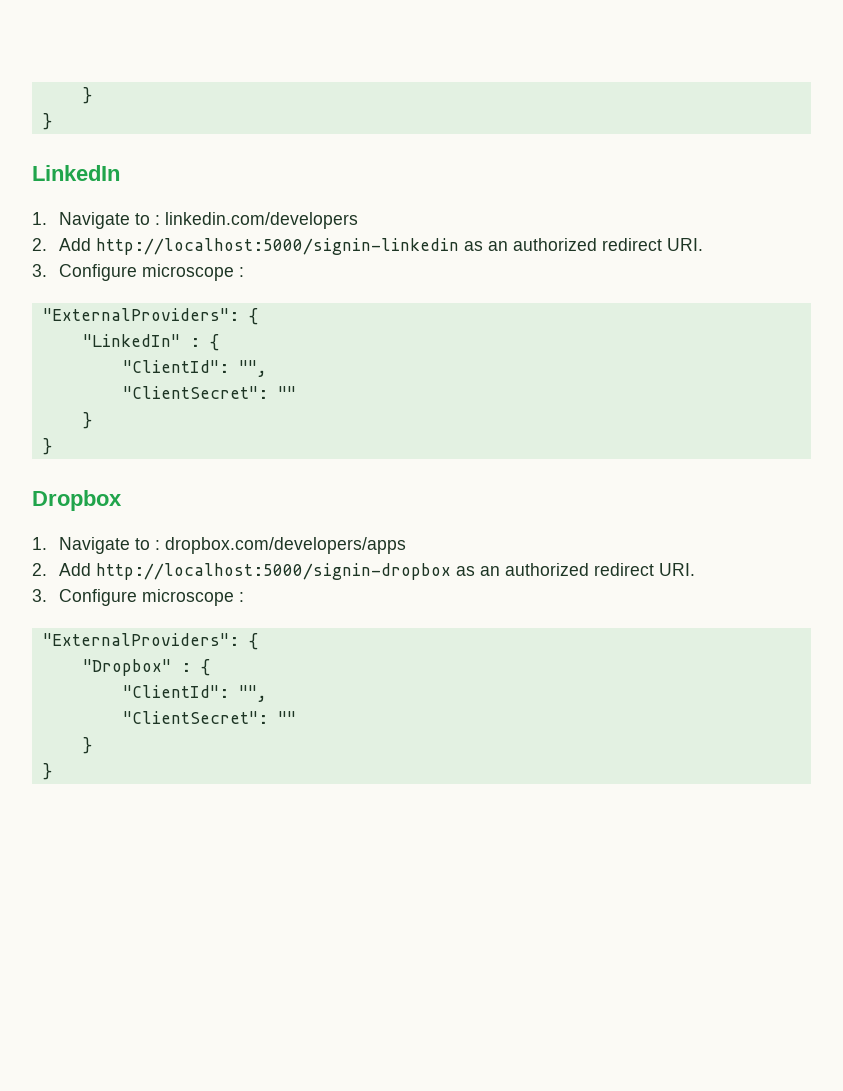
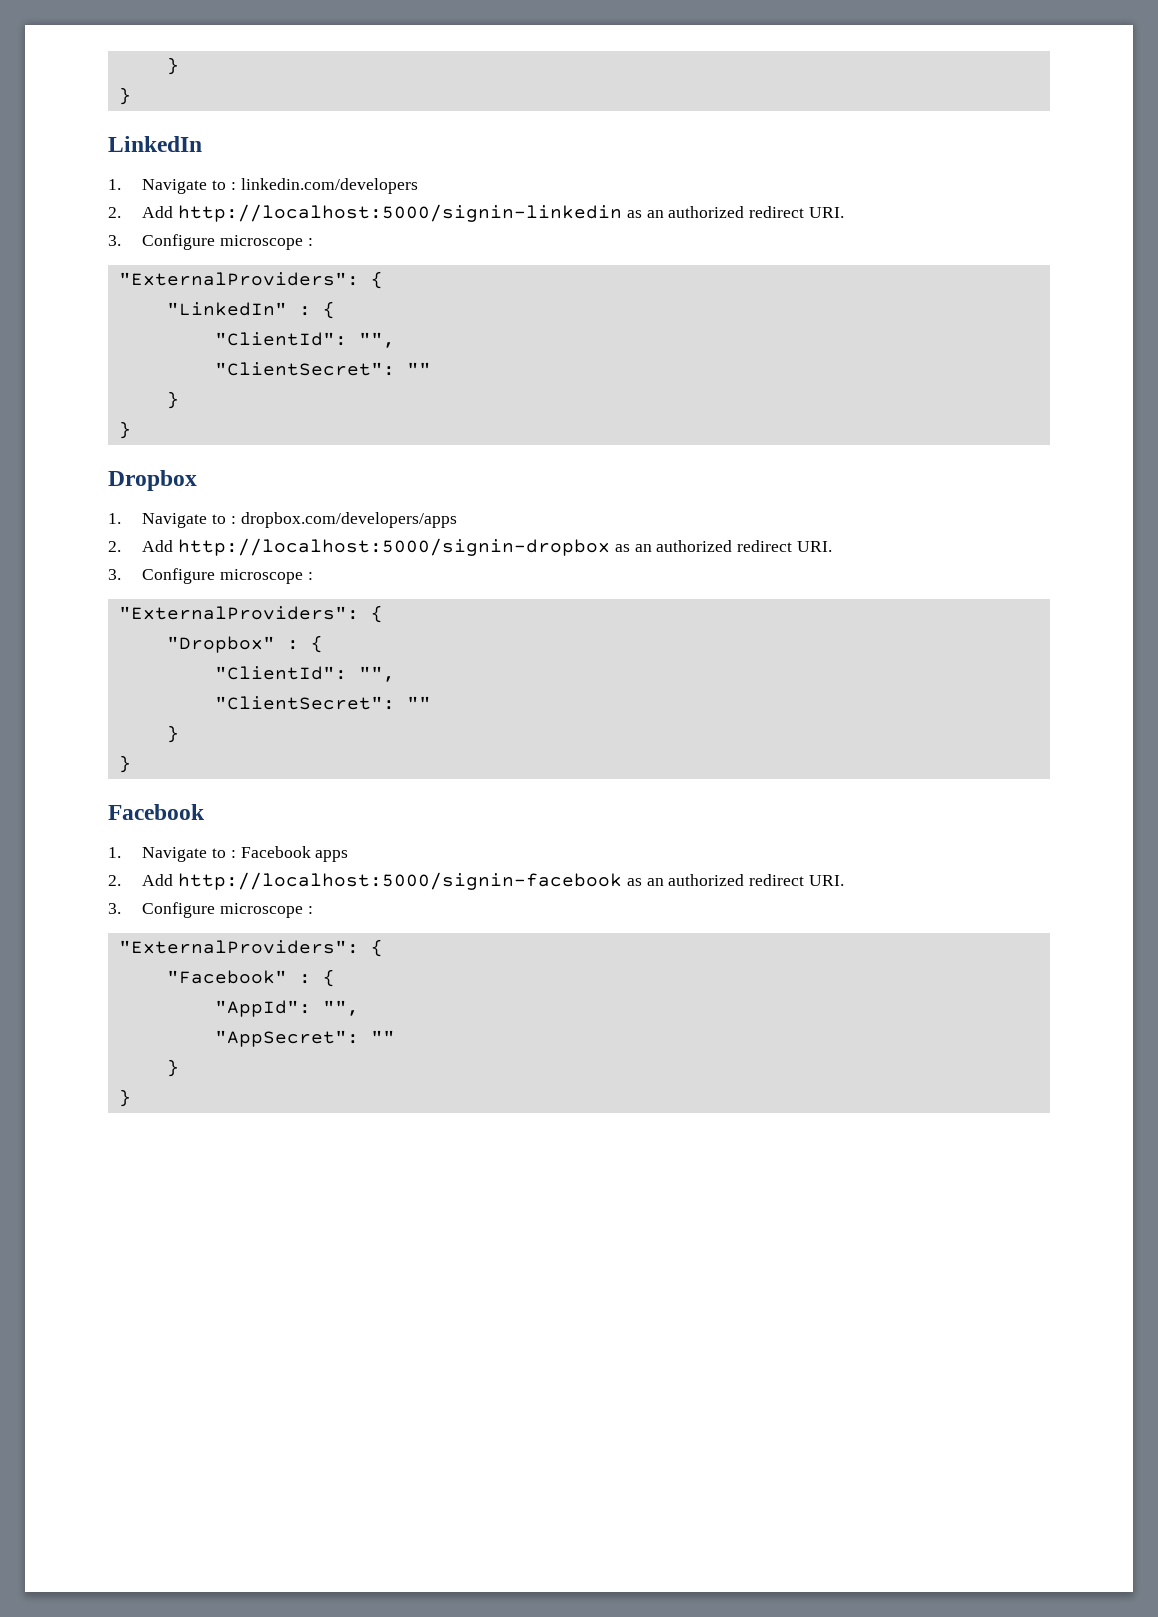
(52, 771) none -> [108,804,205,820] [108,846,349,862] [108,872,844,890] [108,902,313,918] [118,939,383,957] [166,969,335,987] [214,1000,359,1017] [214,1030,395,1047] [166,1059,179,1077] [118,1089,131,1107] // Facebook // 1. Navigate to : Facebook apps // 2. Add http://localhost:5000/signin-facebook as an authorized redirect URI. // 3. Configure microscope : // "ExternalProviders": { // "Facebook" : { // "AppId": "", // "AppSecret": "" // } // }

